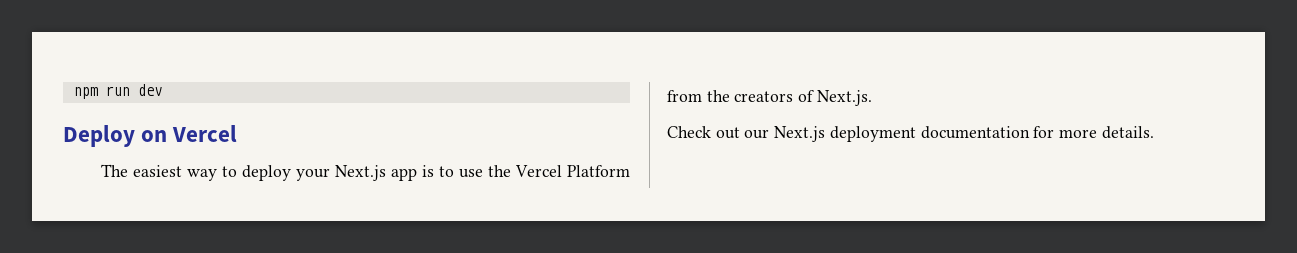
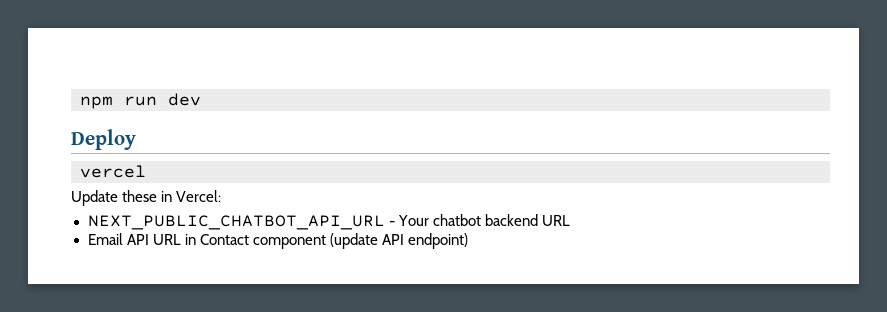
[141,125,238,142] [101,164,630,181] [667,90,872,106] [667,126,1154,142] on Vercel // The easiest way to deploy your Next.js app is to use the Vercel Platform from the creators of Next.js. // Check out our Next.js deployment documentation for more details. -> [80,165,146,178] [71,190,222,206] [87,214,570,230] [87,233,468,249] // vercel // Update these in Vercel: // NEXT_PUBLIC_CHATBOT_API_URL - Your chatbot backend URL // Email API URL in Contact component (update API endpoint)

